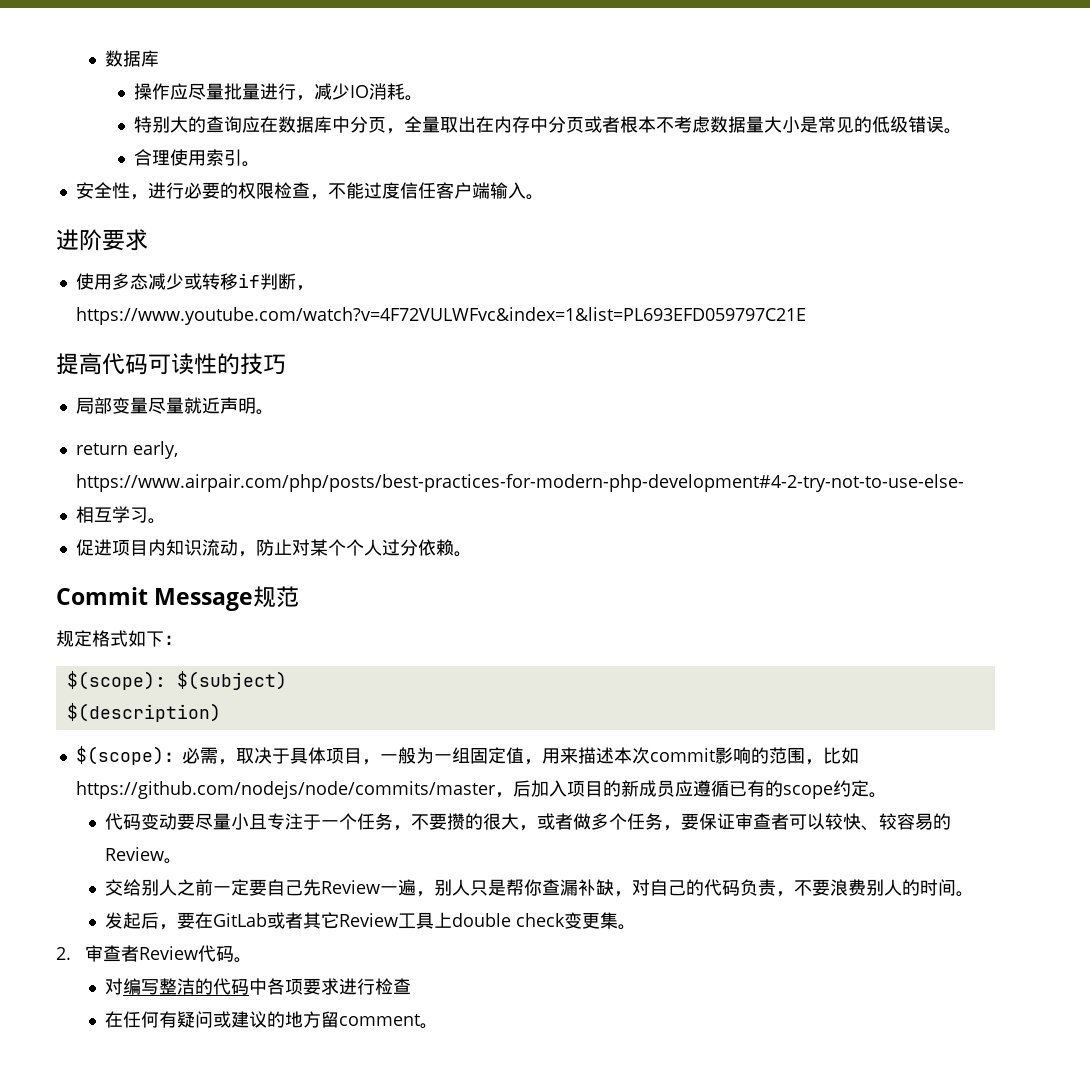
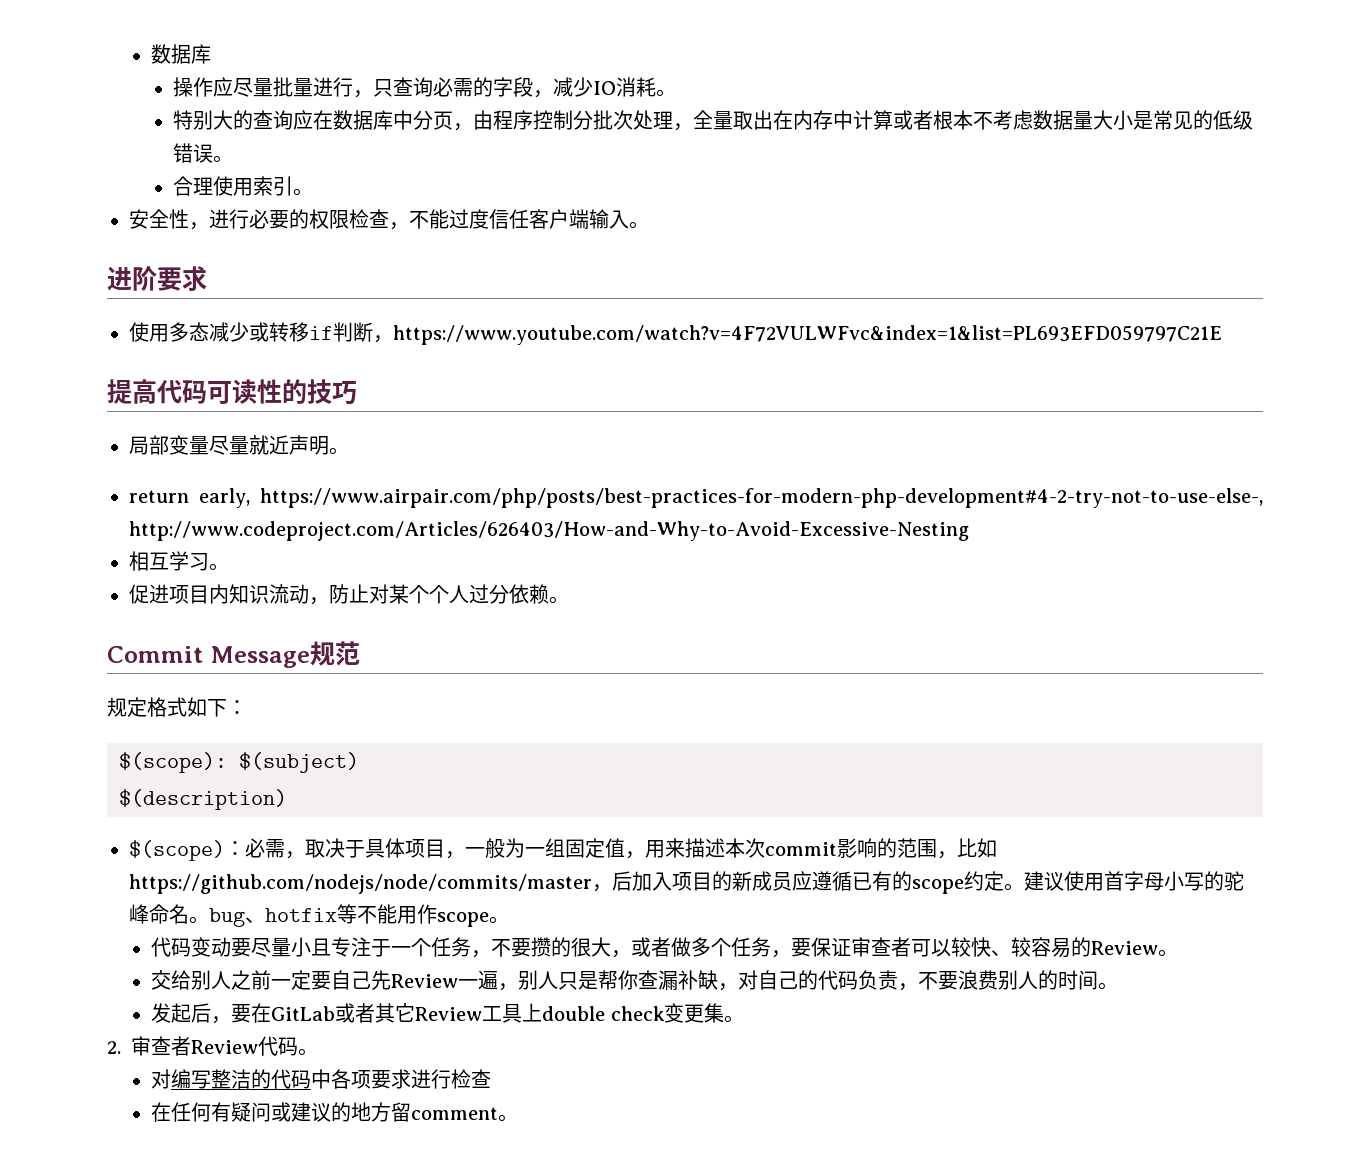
(315, 98) none -> [373,77,554,98] 只查询必需的字段，
(405, 131) none -> [473,110,694,131] 由程序控制分批次处理，
[548,116,585,133] 分页 -> [853,110,894,130] 计算
[75,474,964,492] https://www.airpair.com/php/posts/best-practices-for-modern-php-development#4-2-try-not-to-use-else- -> [260,488,1264,508] [129,521,969,541] https://www.airpair.com/php/posts/best-practices-for-modern-php-development#4-2-try-not-to-use-else-, http://www.codeproject.com/Articles/626403/How-and-Why-to-Avoid-Excessive-Nesting
(887, 795) none -> [1023,871,1244,891] [129,904,509,927] 建议使用首字母小写的驼峰命名。bug、hotfix等不能用作scope。

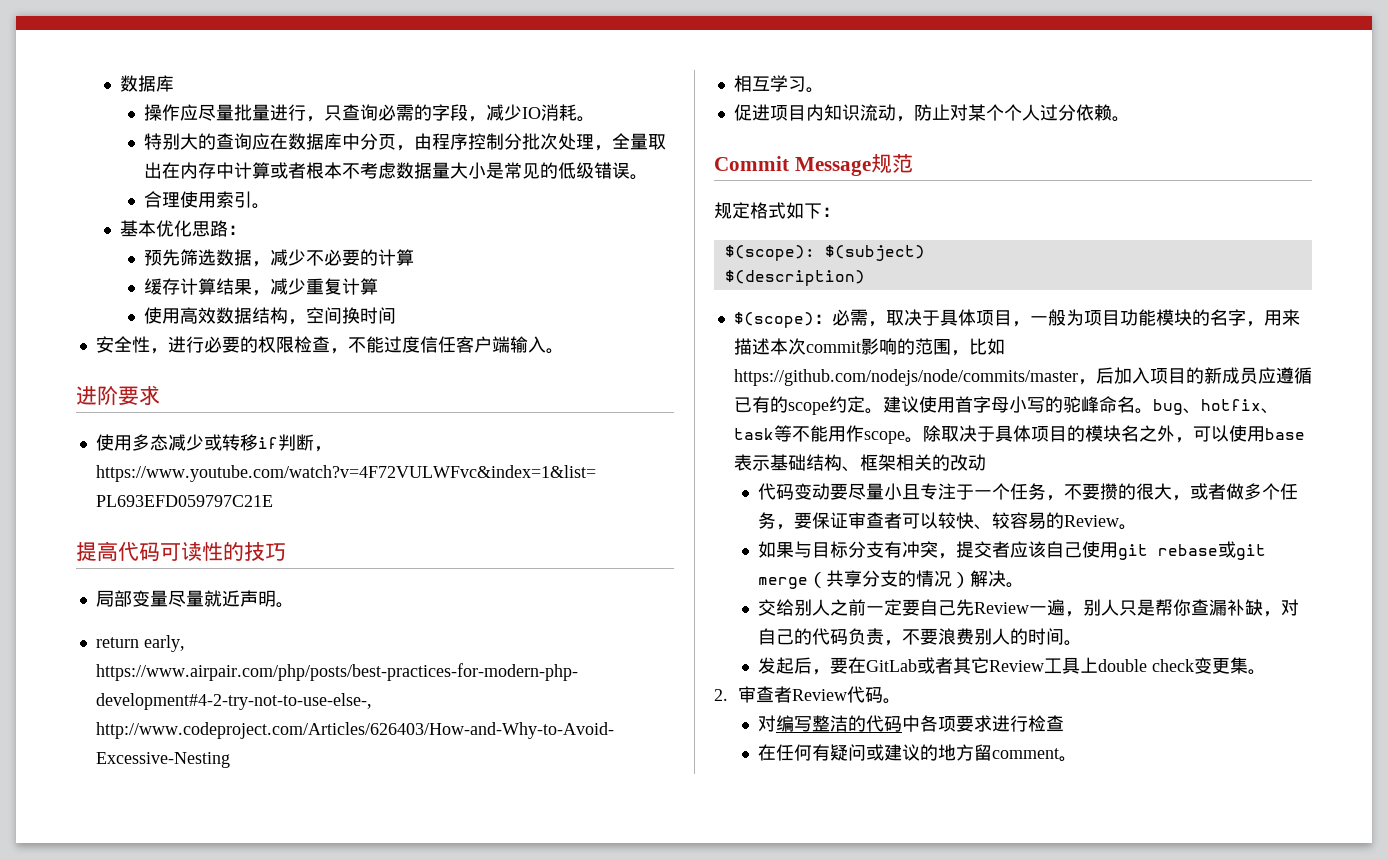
(314, 192) none -> [119,220,246,237] [143,249,414,267] [143,278,378,296] [143,307,396,325] // 基本优化思路： // 预先筛选数据，减少不必要的计算 // 缓存计算结果，减少重复计算 // 使用高效数据结构，空间换时间
[525,838,625,858] 一组固定值 -> [1083,309,1246,326] 项目功能模块的名字
(337, 915) none -> [1260,408,1279,414] [733,428,774,440] 、task
(509, 920) none -> [922,425,1305,443] [733,454,986,472] 除取决于具体项目的模块名之外，可以使用base表示基础结构、框架相关的改动
(1179, 953) none -> [757,541,1266,560] [757,570,1024,589] // 如果与目标分支有冲突，提交者应该自己使用git rebase或git merge（共享分支的情况）解决。

